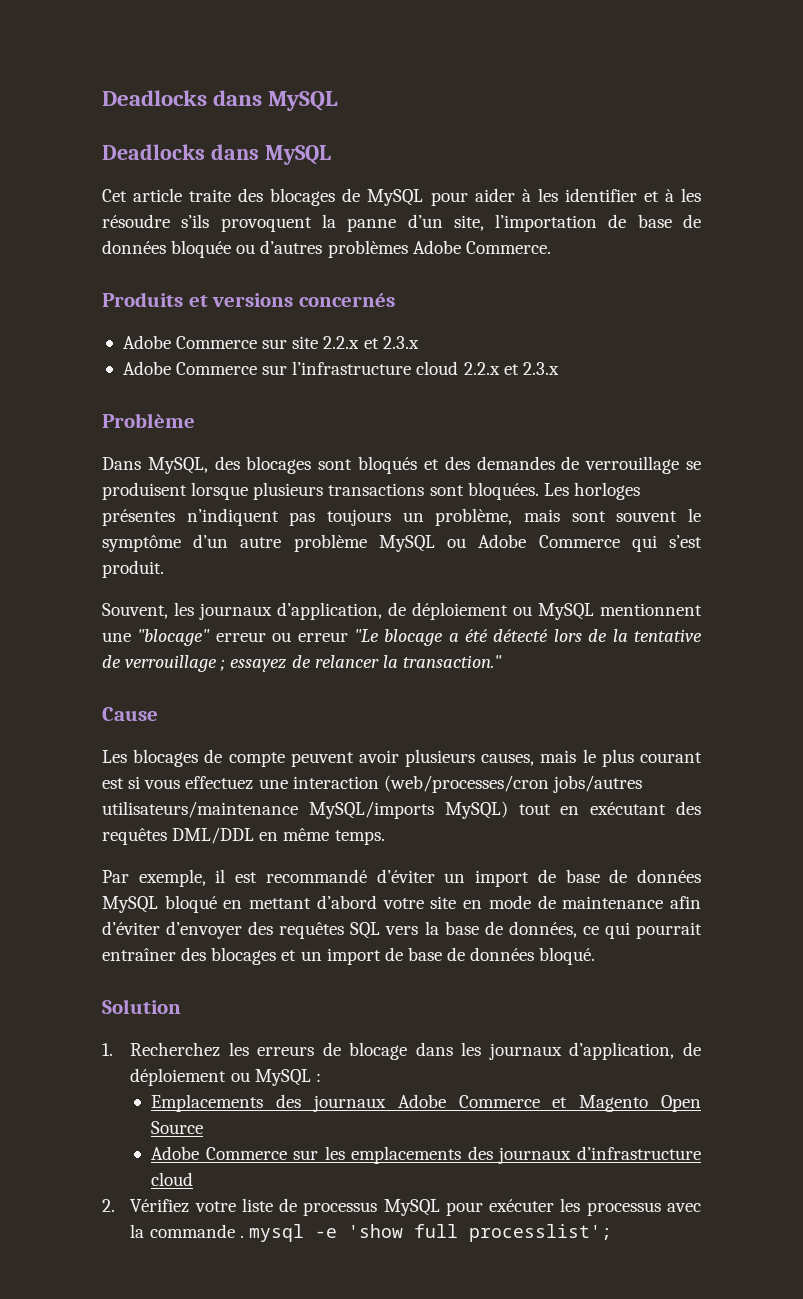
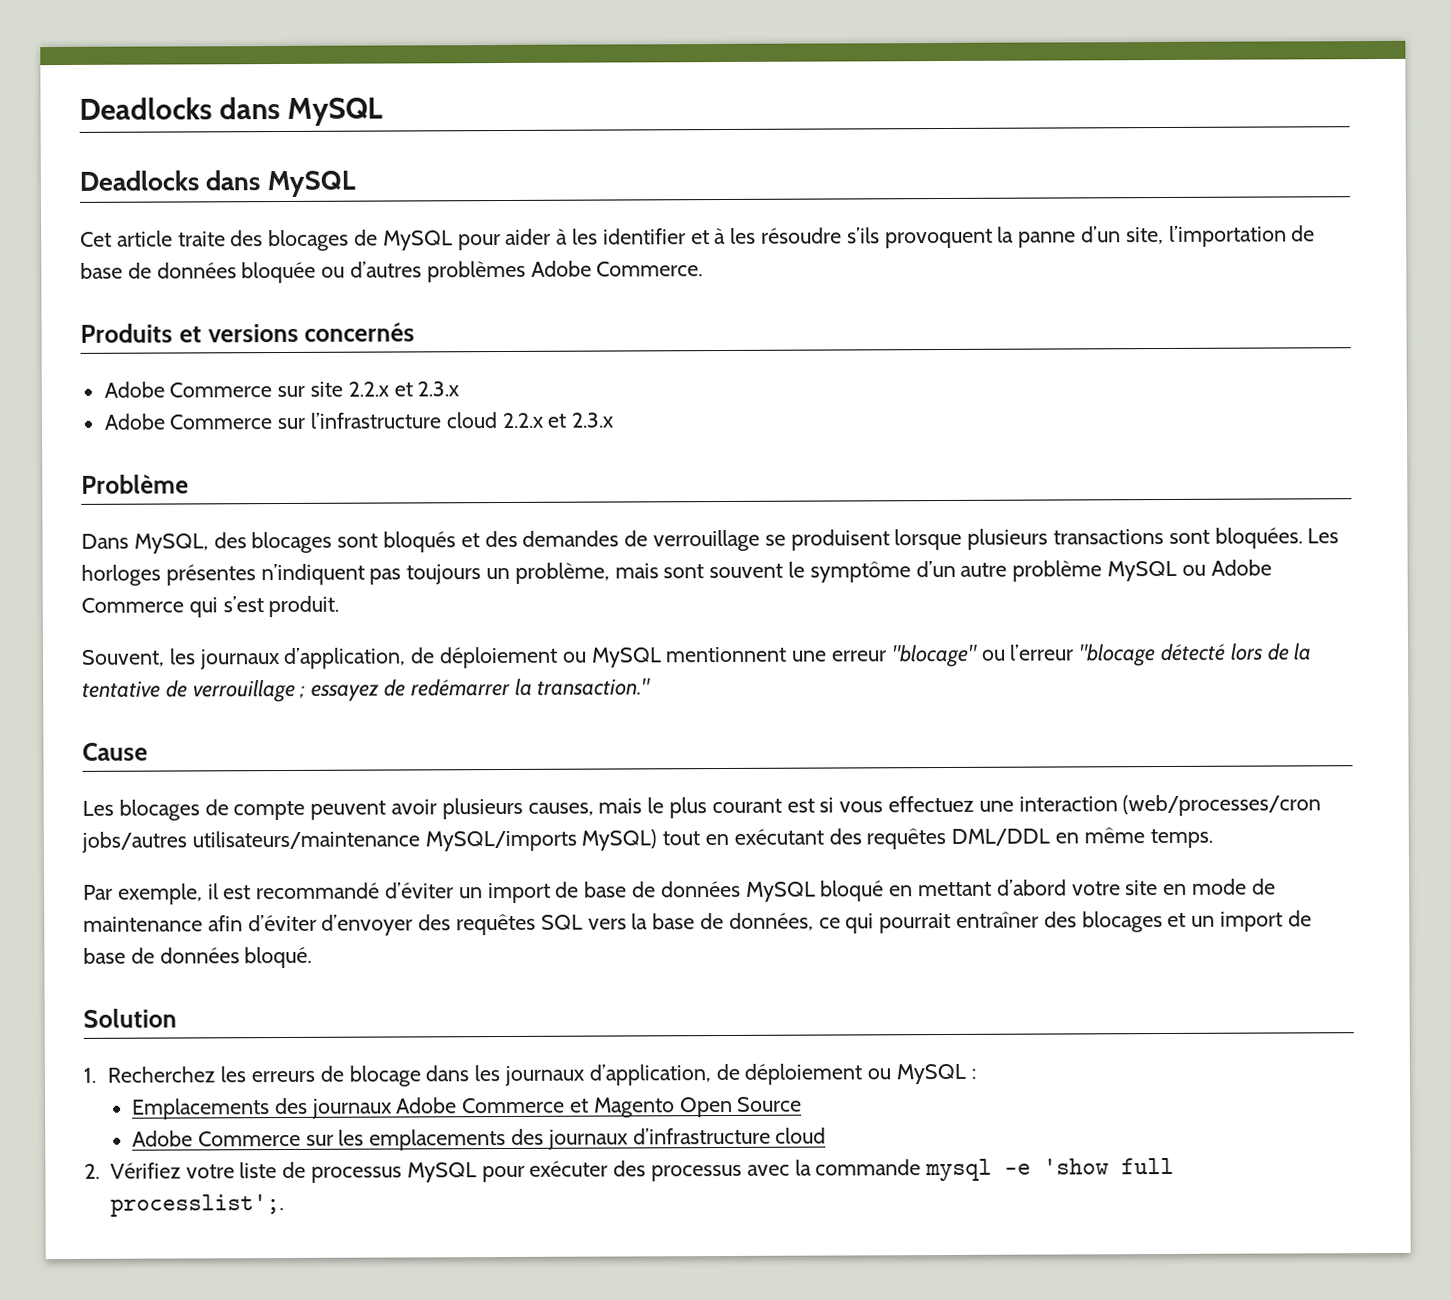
[137,629,489,646] "blocage" erreur ou erreur "Le blocage a été -> [832,643,1157,668] erreur "blocage" ou l’erreur "blocage
[314,655,379,668] relancer -> [410,677,511,697] redémarrer
[560,1198,581,1212] les -> [613,1160,647,1177] des
[239,1235,244,1238] . -> (922, 1167) none
[468,1224,612,1242] processlist'; -> [109,1194,284,1217] processlist';.

